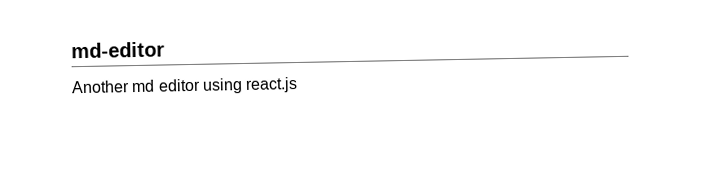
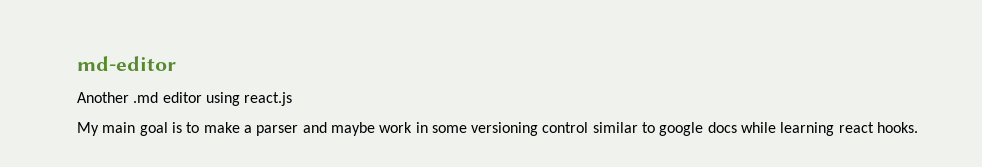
[131,79,156,93] md -> [133,92,159,103] .md
(299, 84) none -> [77,122,919,136] // My main goal is to make a parser and maybe work in some versioning control similar to google docs while learning react hooks.

